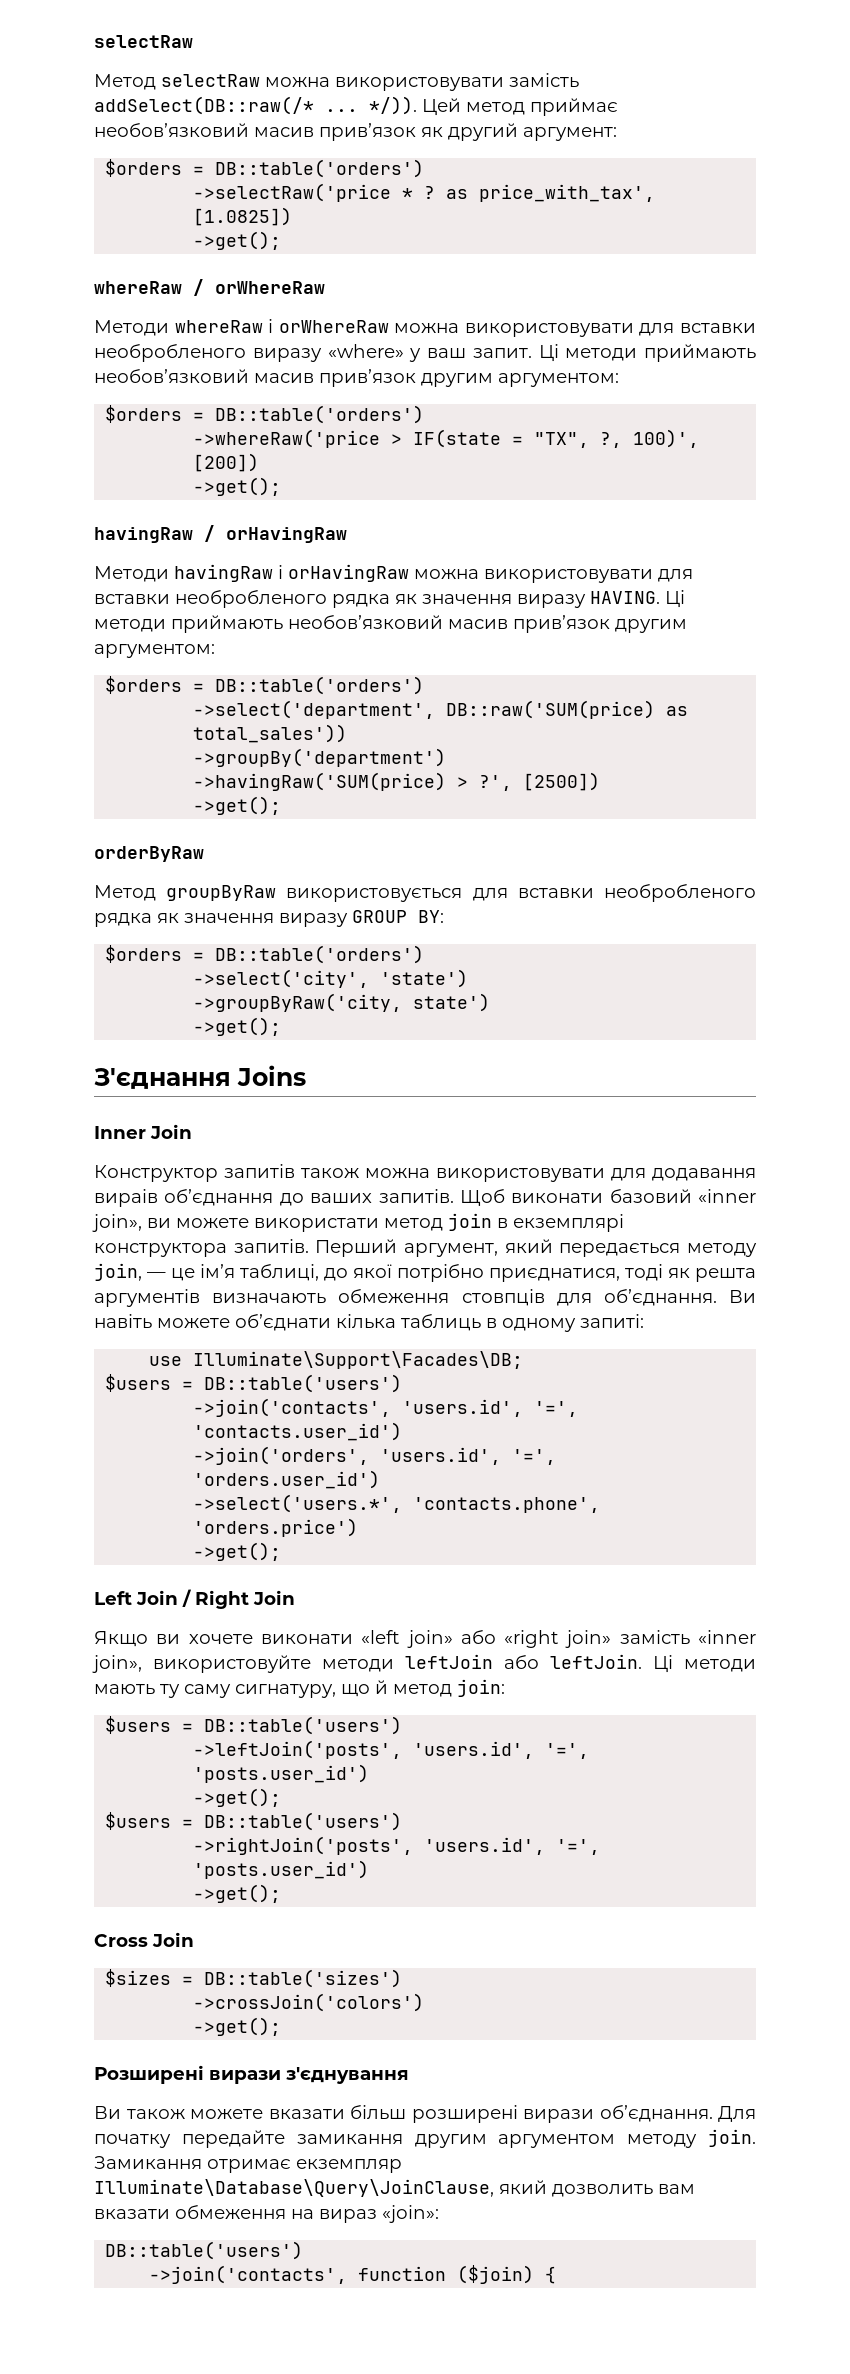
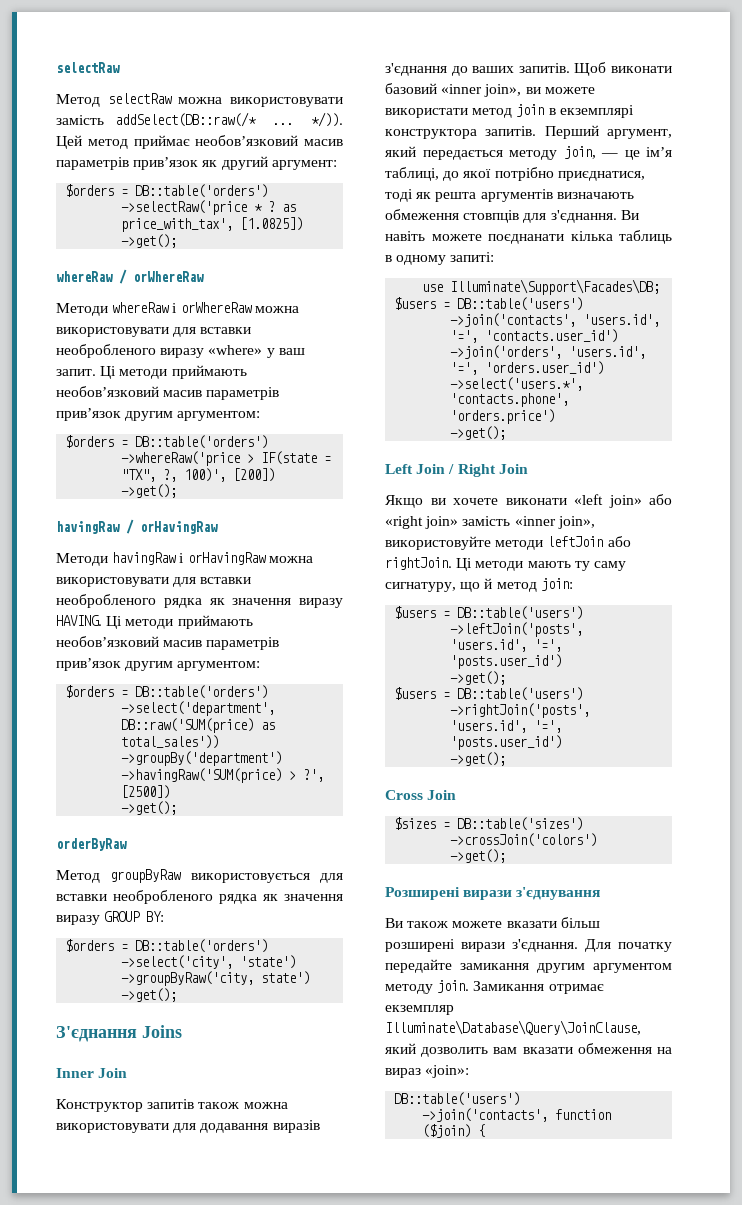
(314, 132) none -> [56,157,129,170] параметрів
(314, 378) none -> [206,387,280,400] параметрів
(508, 624) none -> [206,637,280,650] параметрів
[94,1189,274,1207] вираів об’єднання -> [272,1120,320,1133] [385,63,447,76] виразів з'єднання
[603,1289,717,1306] об’єднання. -> [550,210,617,223] з'єднання.
[235,1314,331,1331] об’єднати -> [488,234,564,244] поєднанати
[550,1654,642,1669] leftJoin. -> [385,557,452,570] rightJoin.
[599,2105,713,2122] об’єднання. -> [512,939,578,952] з'єднання.

